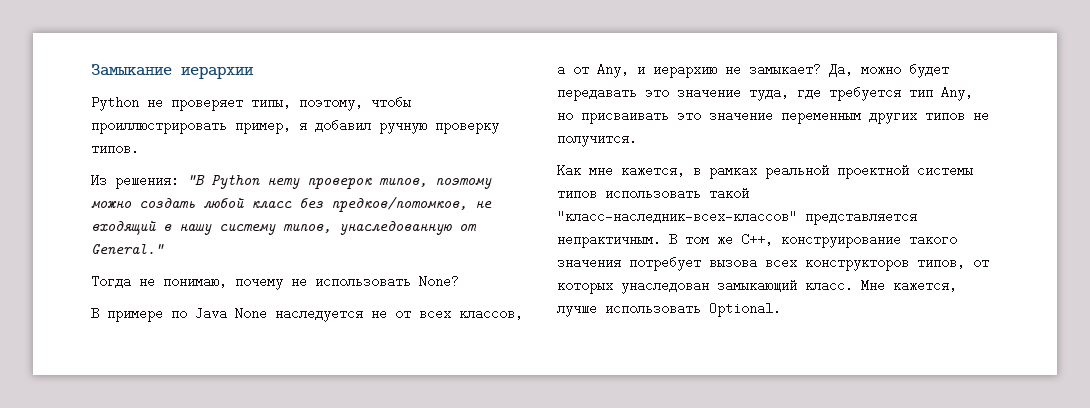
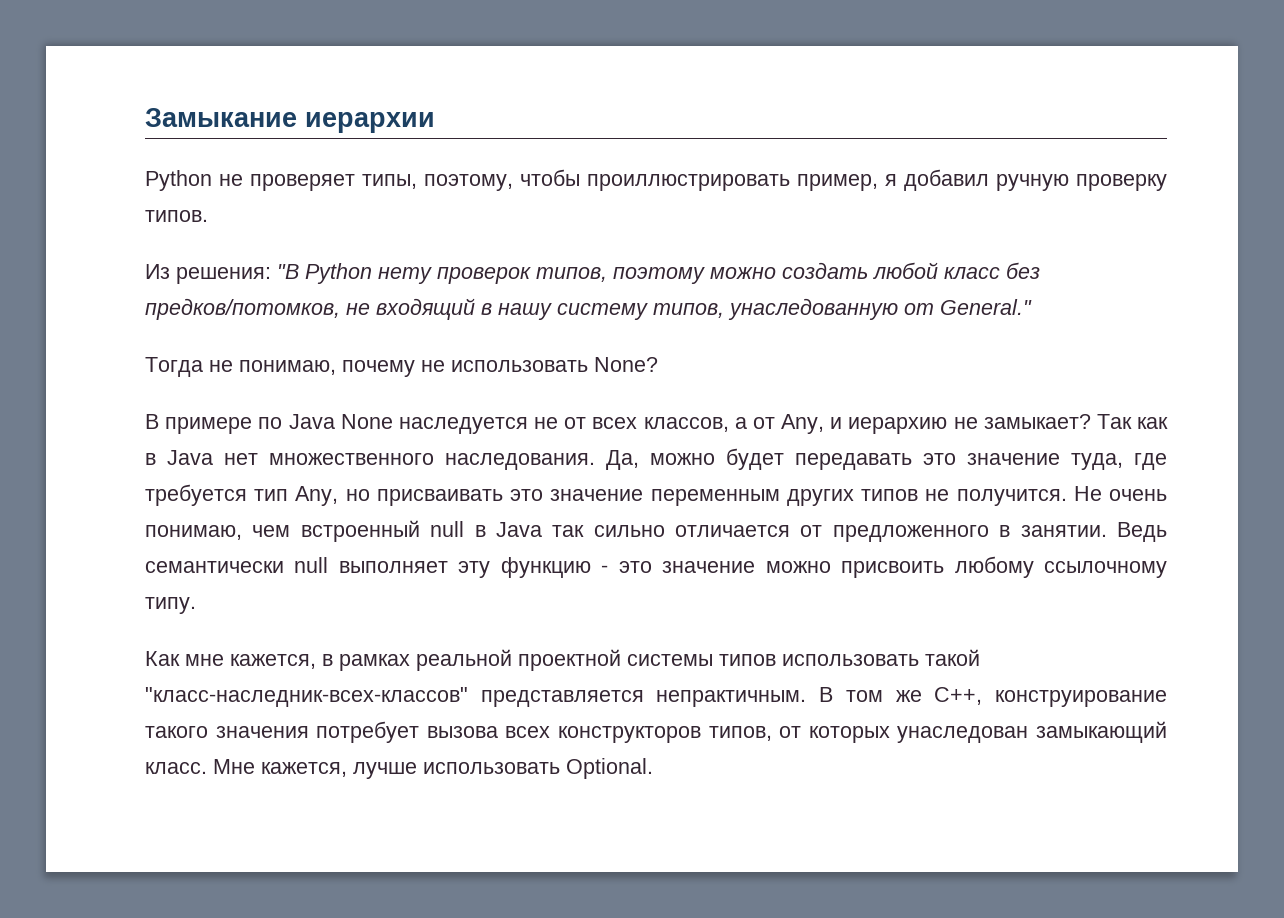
(821, 69) none -> [1096,414,1168,429] [145,450,595,470] Так как в Java нет множественного наследования.
(637, 138) none -> [1073,486,1168,501] [145,520,1167,542] [145,556,1167,578] [145,597,196,614] Не очень понимаю, чем встроенный null в Java так сильно отличается от предложенного в занятии. Ведь семантически null выполняет эту функцию - это значение можно присвоить любому ссылочному типу.

